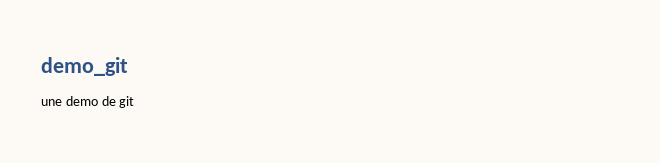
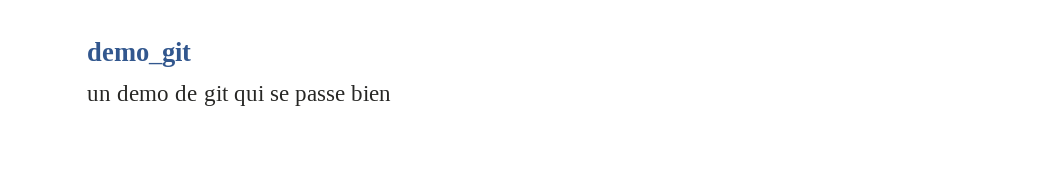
[41,99,62,106] une -> [87,90,111,101] un
(135, 102) none -> [233,85,392,106] qui se passe bien

